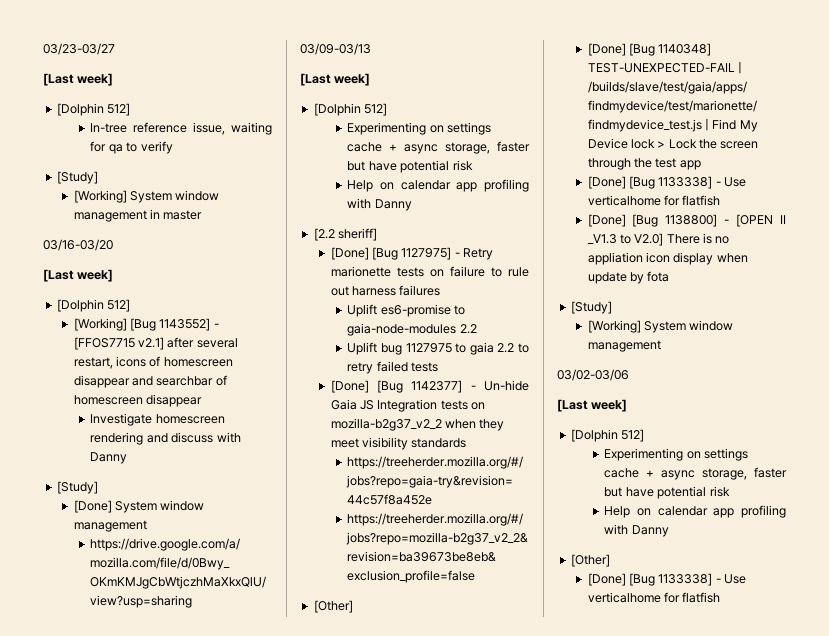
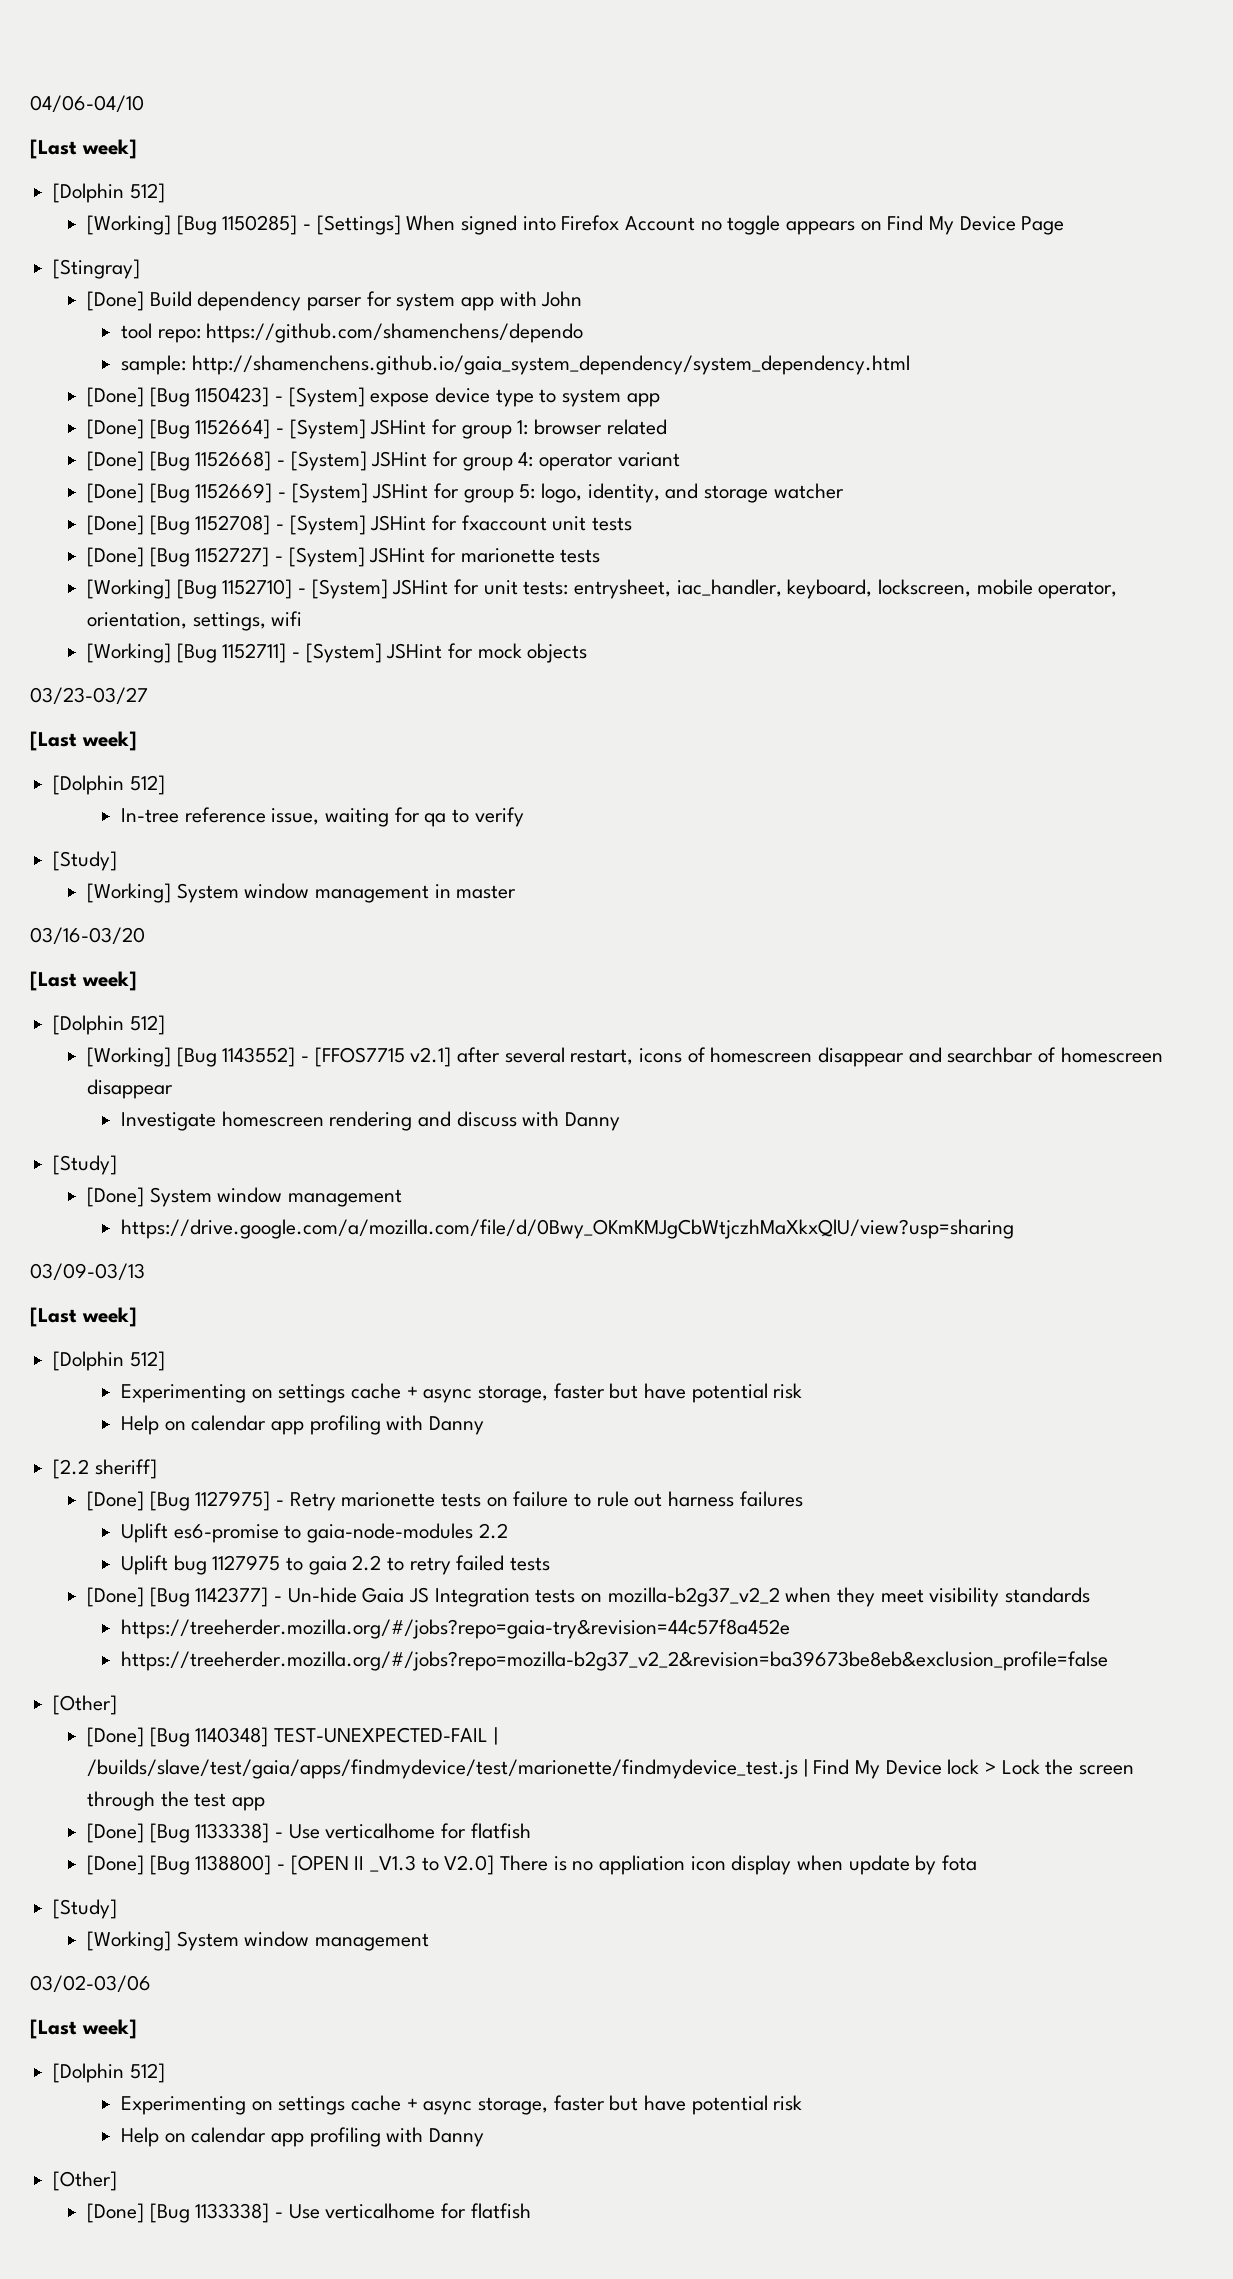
(43, 49) none -> [30,95,144,113] [30,139,137,159] [53,183,165,203] [87,215,1065,235] [53,259,141,279] [87,291,583,311] [121,323,584,343] [121,355,910,375] [87,387,660,407] [87,419,667,439] [87,451,680,471] [87,483,844,503] [87,515,633,535] [87,547,601,567] [87,579,1118,599] [87,611,303,631] [87,643,588,663] 04/06-04/10 // [Last week] // [Dolphin 512] // [Working] [Bug 1150285] - [Settings] When signed into Firefox Account no toggle appears on Find My Device Page // [Stingray] // [Done] Build dependency parser for system app with John // tool repo: https://github.com/shamenchens/dependo // sample: http://shamenchens.github.io/gaia_system_dependency/system_dependency.html // [Done] [Bug 1150423] - [System] expose device type to system app // [Done] [Bug 1152664] - [System] JSHint for group 1: browser related // [Done] [Bug 1152668] - [System] JSHint for group 4: operator variant // [Done] [Bug 1152669] - [System] JSHint for group 5: logo, identity, and storage watcher // [Done] [Bug 1152708] - [System] JSHint for fxaccount unit tests // [Done] [Bug 1152727] - [System] JSHint for marionette tests // [Working] [Bug 1152710] - [System] JSHint for unit tests: entrysheet, iac_handler, keyboard, lockscreen, mobile operator, orientation, settings, wifi // [Working] [Bug 1152711] - [System] JSHint for mock objects //

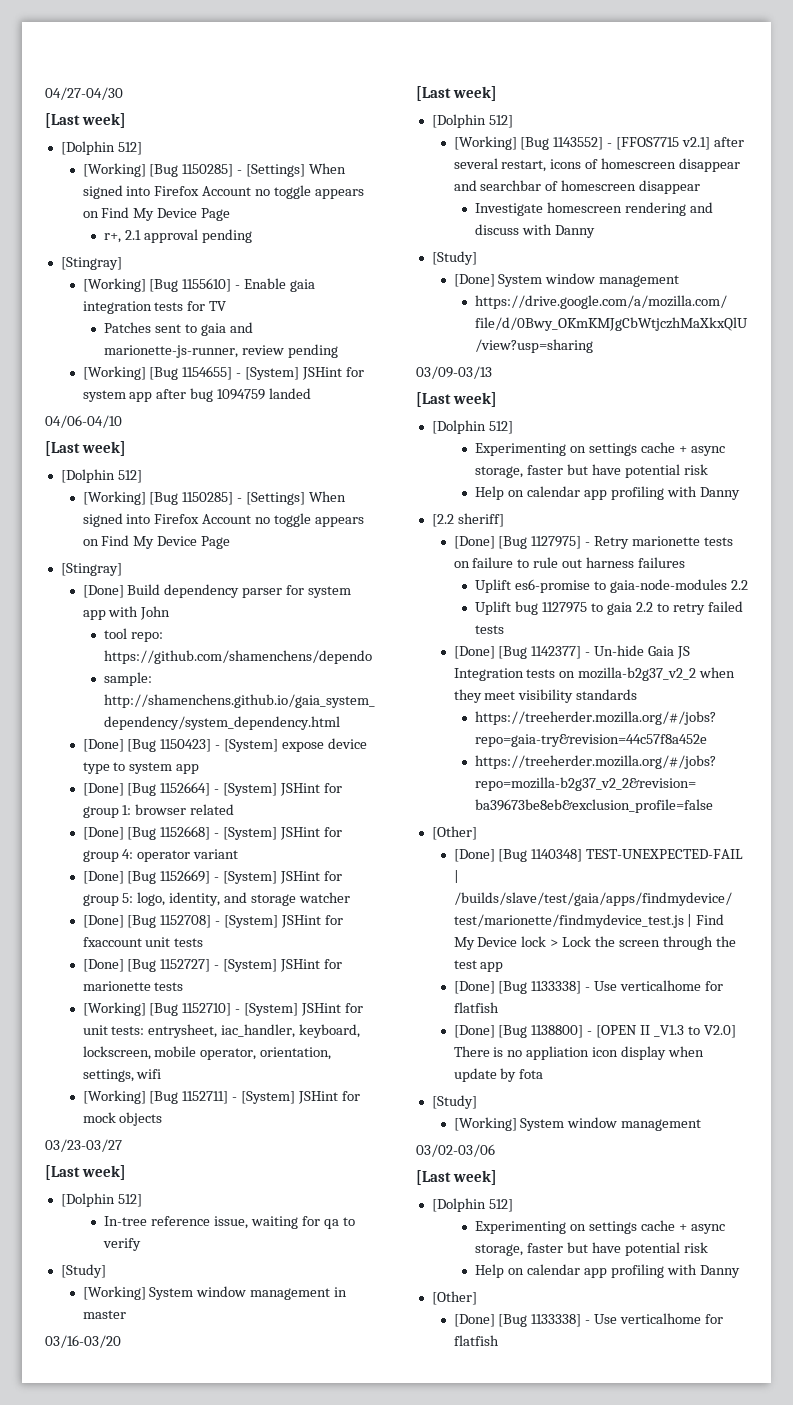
(30, 104) none -> [45,87,123,100] [45,113,126,128] [60,141,142,155] [82,163,347,177] [82,185,365,199] [82,207,231,221] [104,229,252,243] [60,257,122,270] [82,278,316,292] [82,301,227,314] [104,322,253,336] [104,344,339,358] [82,366,365,380] [82,388,312,402] 04/27-04/30 // [Last week] // [Dolphin 512] // [Working] [Bug 1150285] - [Settings] When signed into Firefox Account no toggle appears on Find My Device Page // r+, 2.1 approval pending // [Stingray] // [Working] [Bug 1155610] - Enable gaia integration tests for TV // Patches sent to gaia and marionette-js-runner, review pending // [Working] [Bug 1154655] - [System] JSHint for system app after bug 1094759 landed //

